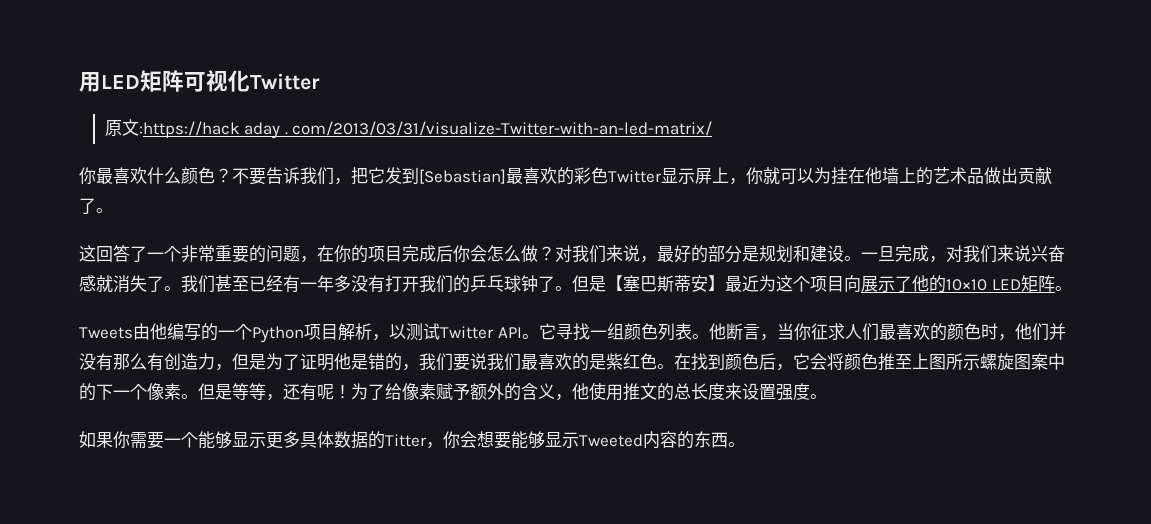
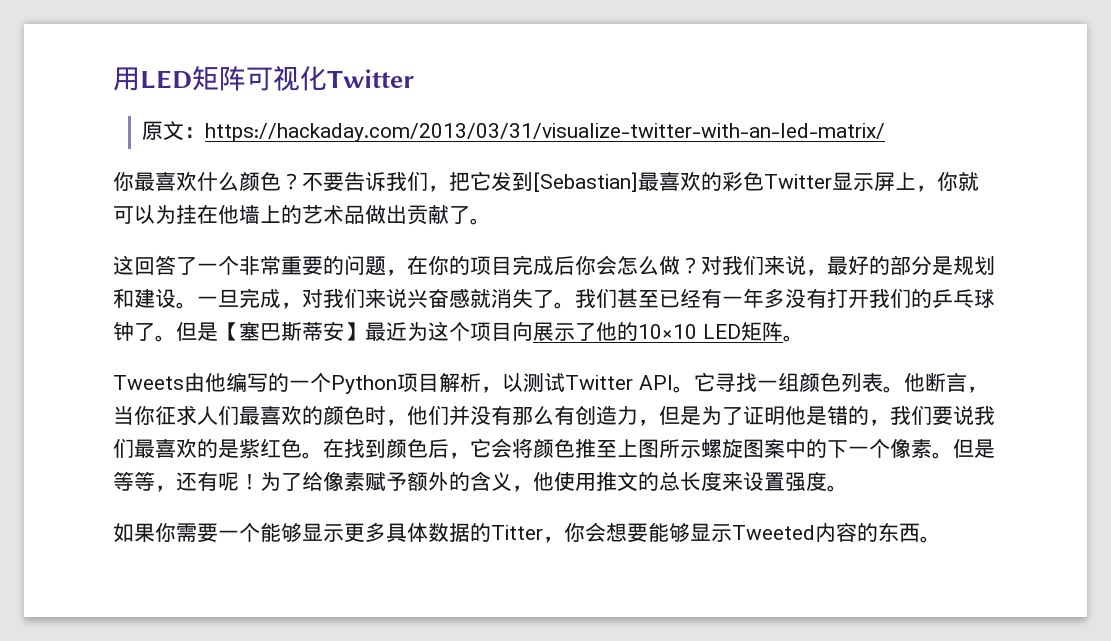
[138,121,713,139] :https://hack aday . com/2013/03/31/visualize-Twitter-with-an-led-matrix/ -> [184,123,886,142] ：https://hackaday.com/2013/03/31/visualize-twitter-with-an-led-matrix/

